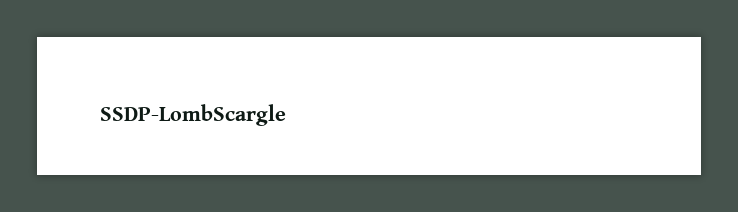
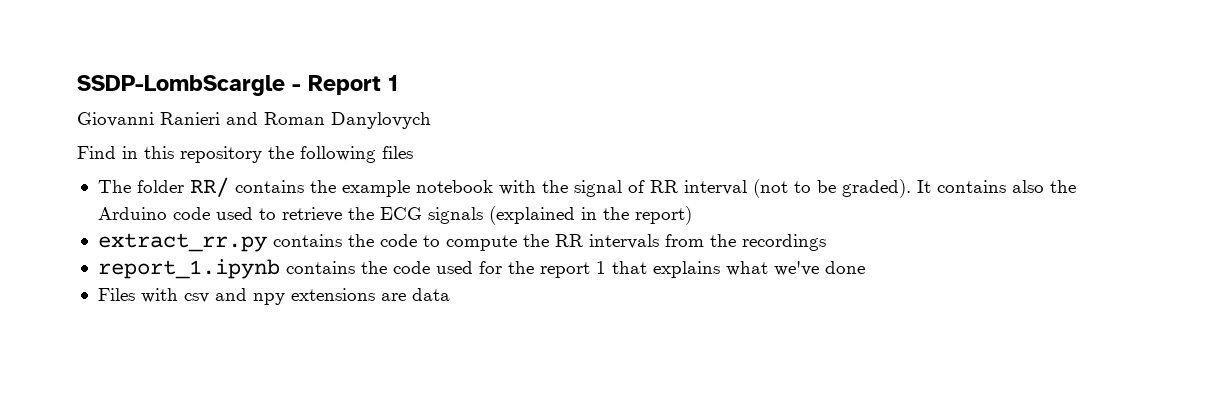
(286, 115) none -> [292,75,398,95] [77,112,431,129] [77,146,413,163] [97,177,1076,198] [97,206,692,225] [97,233,826,252] [97,259,865,279] [97,288,450,305] - Report 1 // Giovanni Ranieri and Roman Danylovych // Find in this repository the following files // The folder RR/ contains the example notebook with the signal of RR interval (not to be graded). It contains also the Arduino code used to retrieve the ECG signals (explained in the report) // extract_rr.py contains the code to compute the RR intervals from the recordings // report_1.ipynb contains the code used for the report 1 that explains what we've done // Files with csv and npy extensions are data

